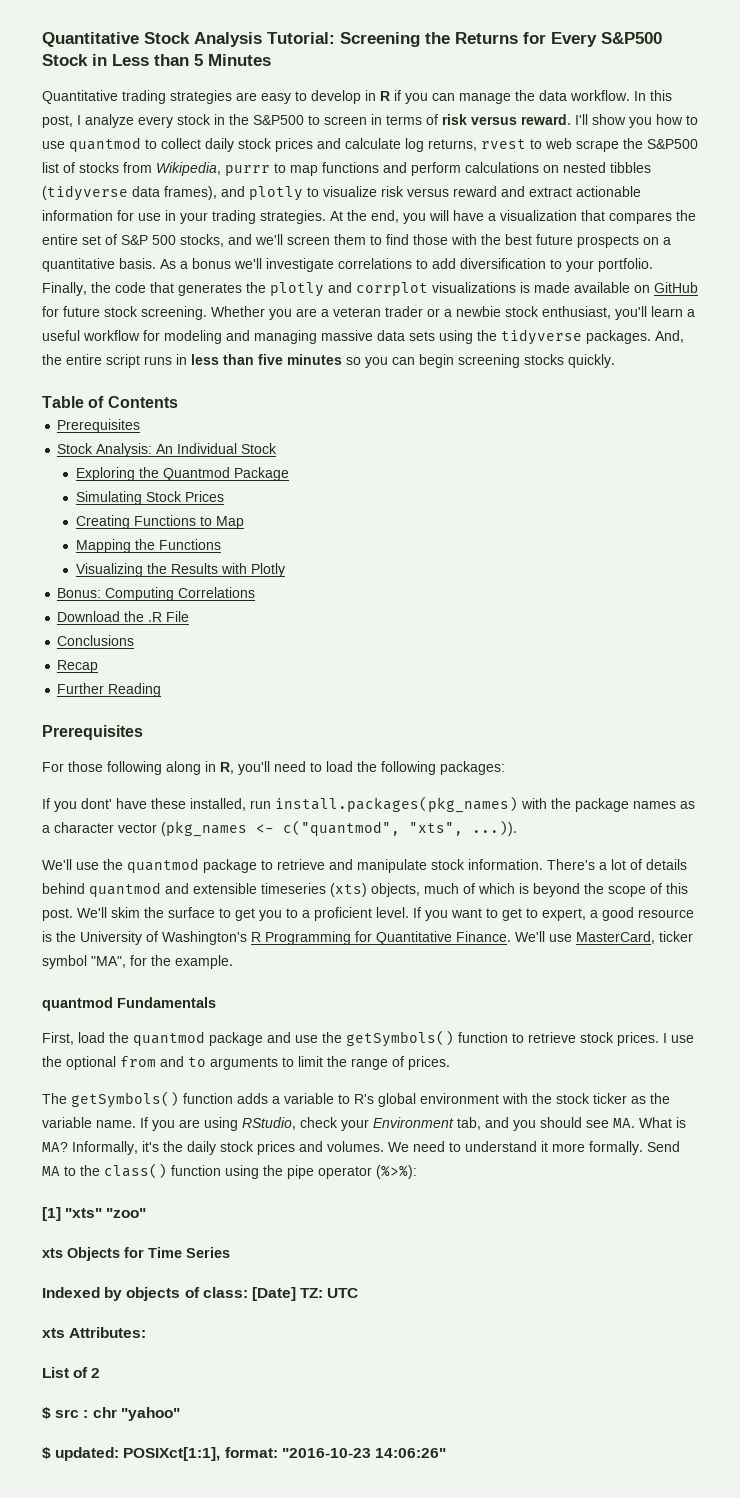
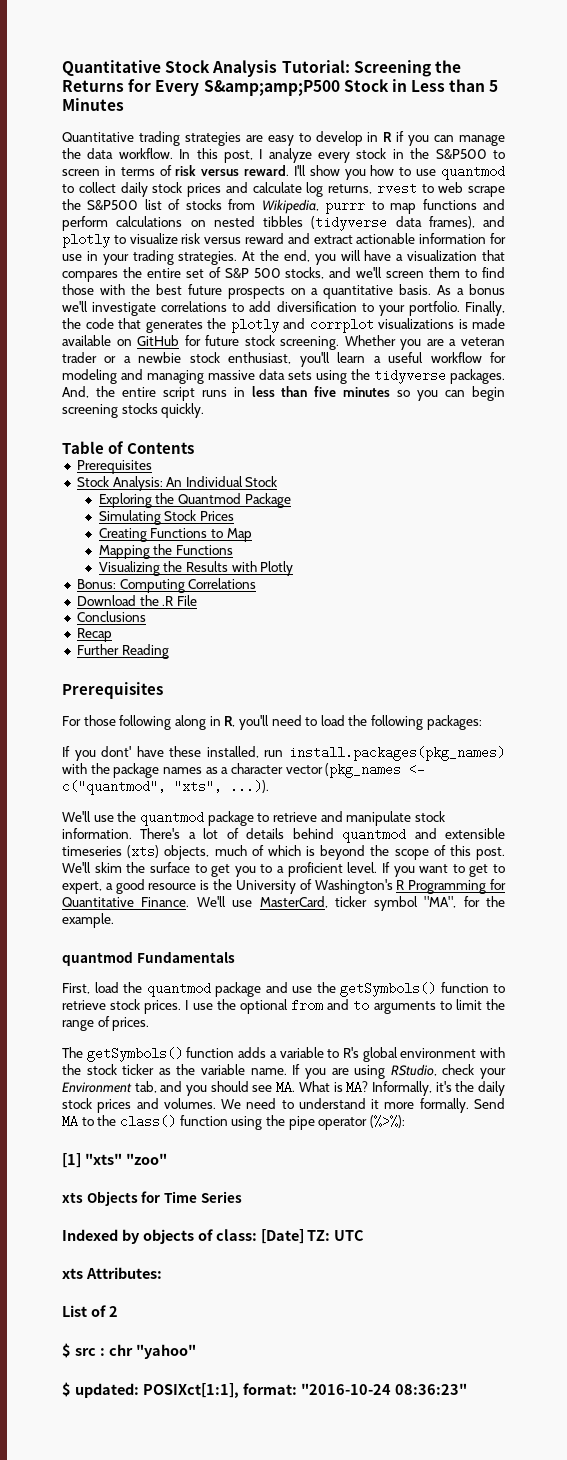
[601,32,662,44] S&P500 -> [203,80,340,96] S&amp;amp;P500
[281,1448,446,1458] "2016-10-23 14:06:26" -> [300,1383,467,1395] "2016-10-24 08:36:23"

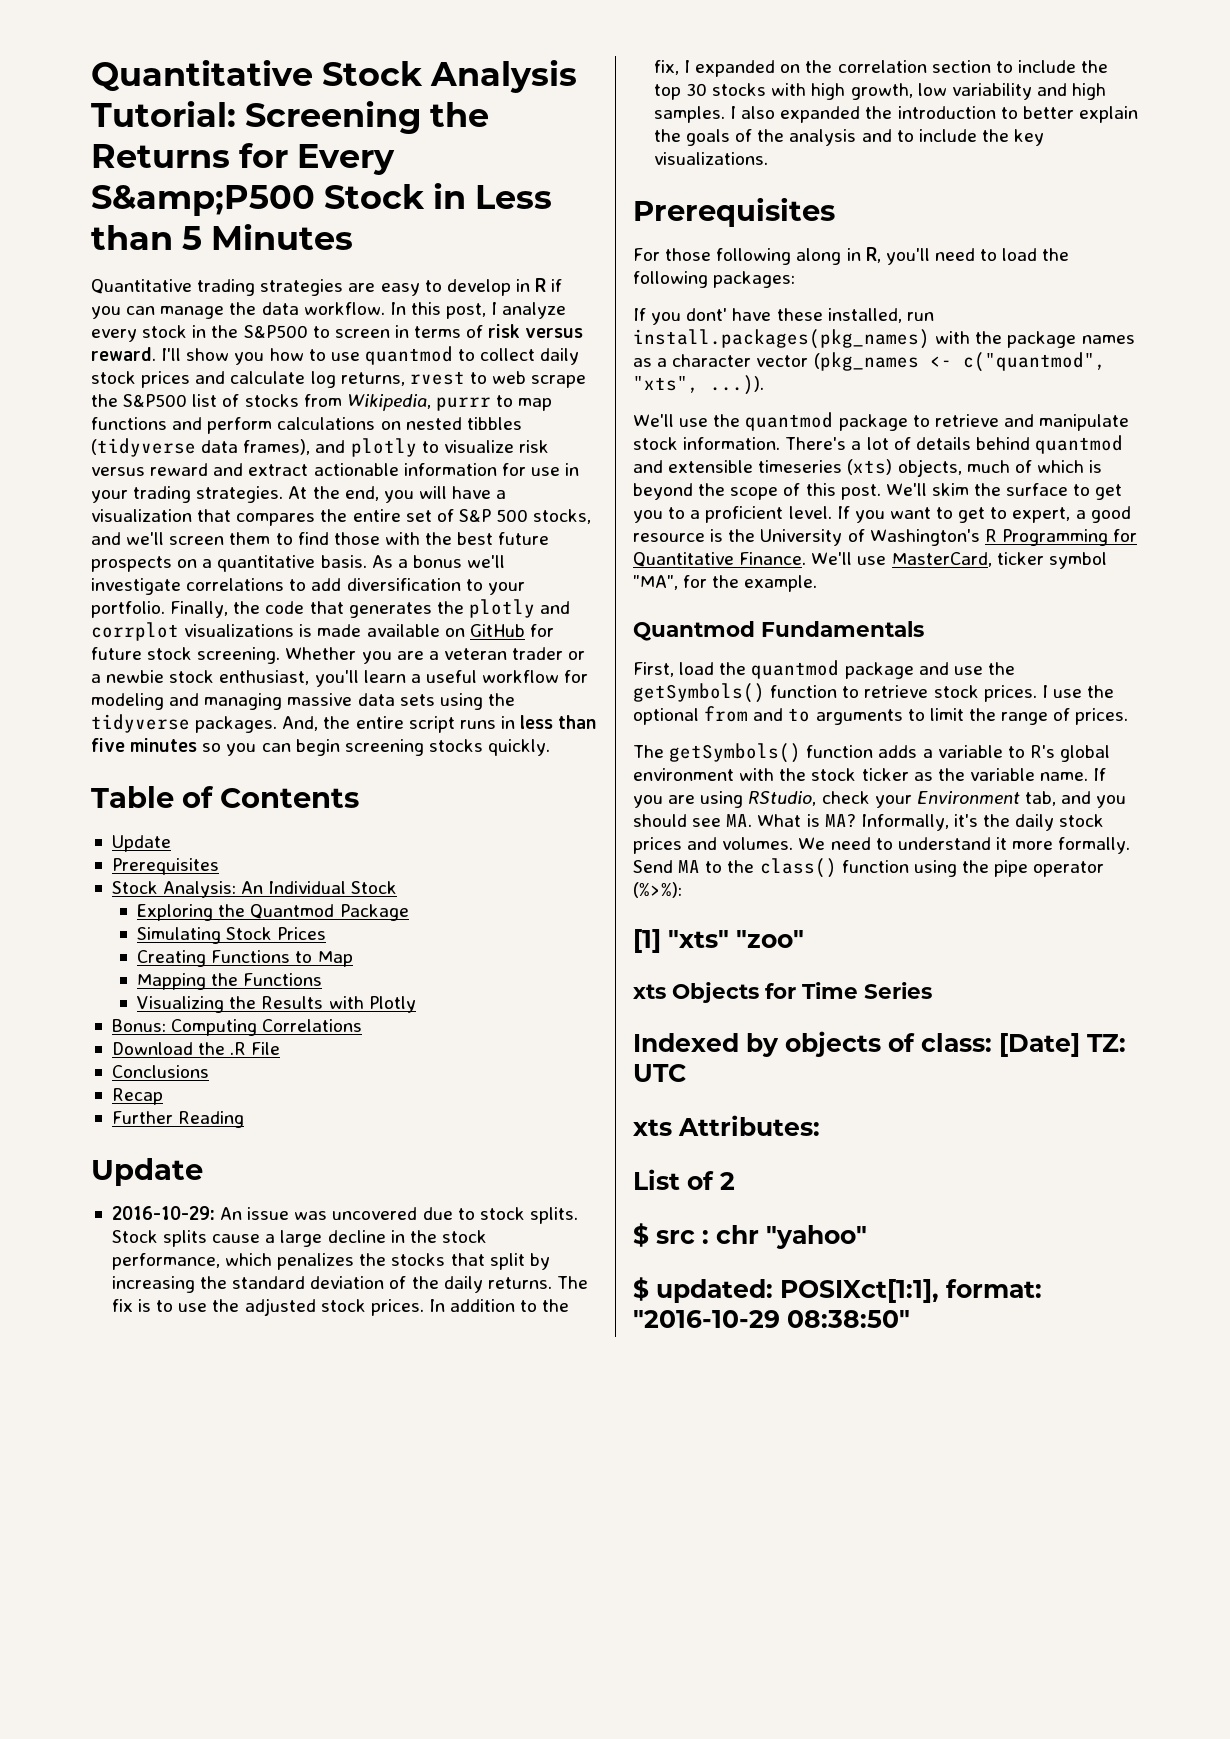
[203,80,340,96] S&amp;amp;P500 -> [91,185,315,216] S&amp;P500
(195, 448) none -> [111,835,171,852] // Update
(169, 651) none -> [91,1158,203,1186] [111,1206,578,1224] [111,1230,487,1247] [111,1253,550,1270] [111,1276,588,1293] [111,1298,570,1316] [653,60,1109,77] [653,83,1107,100] [653,106,1138,123] [653,129,1045,146] [653,152,768,165] // Update // 2016-10-29: An issue was uncovered due to stock splits. Stock splits cause a large decline in the stock performance, which penalizes the stocks that split by increasing the standard deviation of the daily returns. The fix is to use the adjusted stock prices. In addition to the fix, I expanded on the correlation section to include the top 30 stocks with high growth, low variability and high samples. I also expanded the introduction to better explain the goals of the analysis and to include the key visualizations.
[62,951,133,966] quantmod -> [633,621,755,641] Quantmod
[300,1383,467,1395] "2016-10-24 08:36:23" -> [633,1310,910,1328] "2016-10-29 08:38:50"

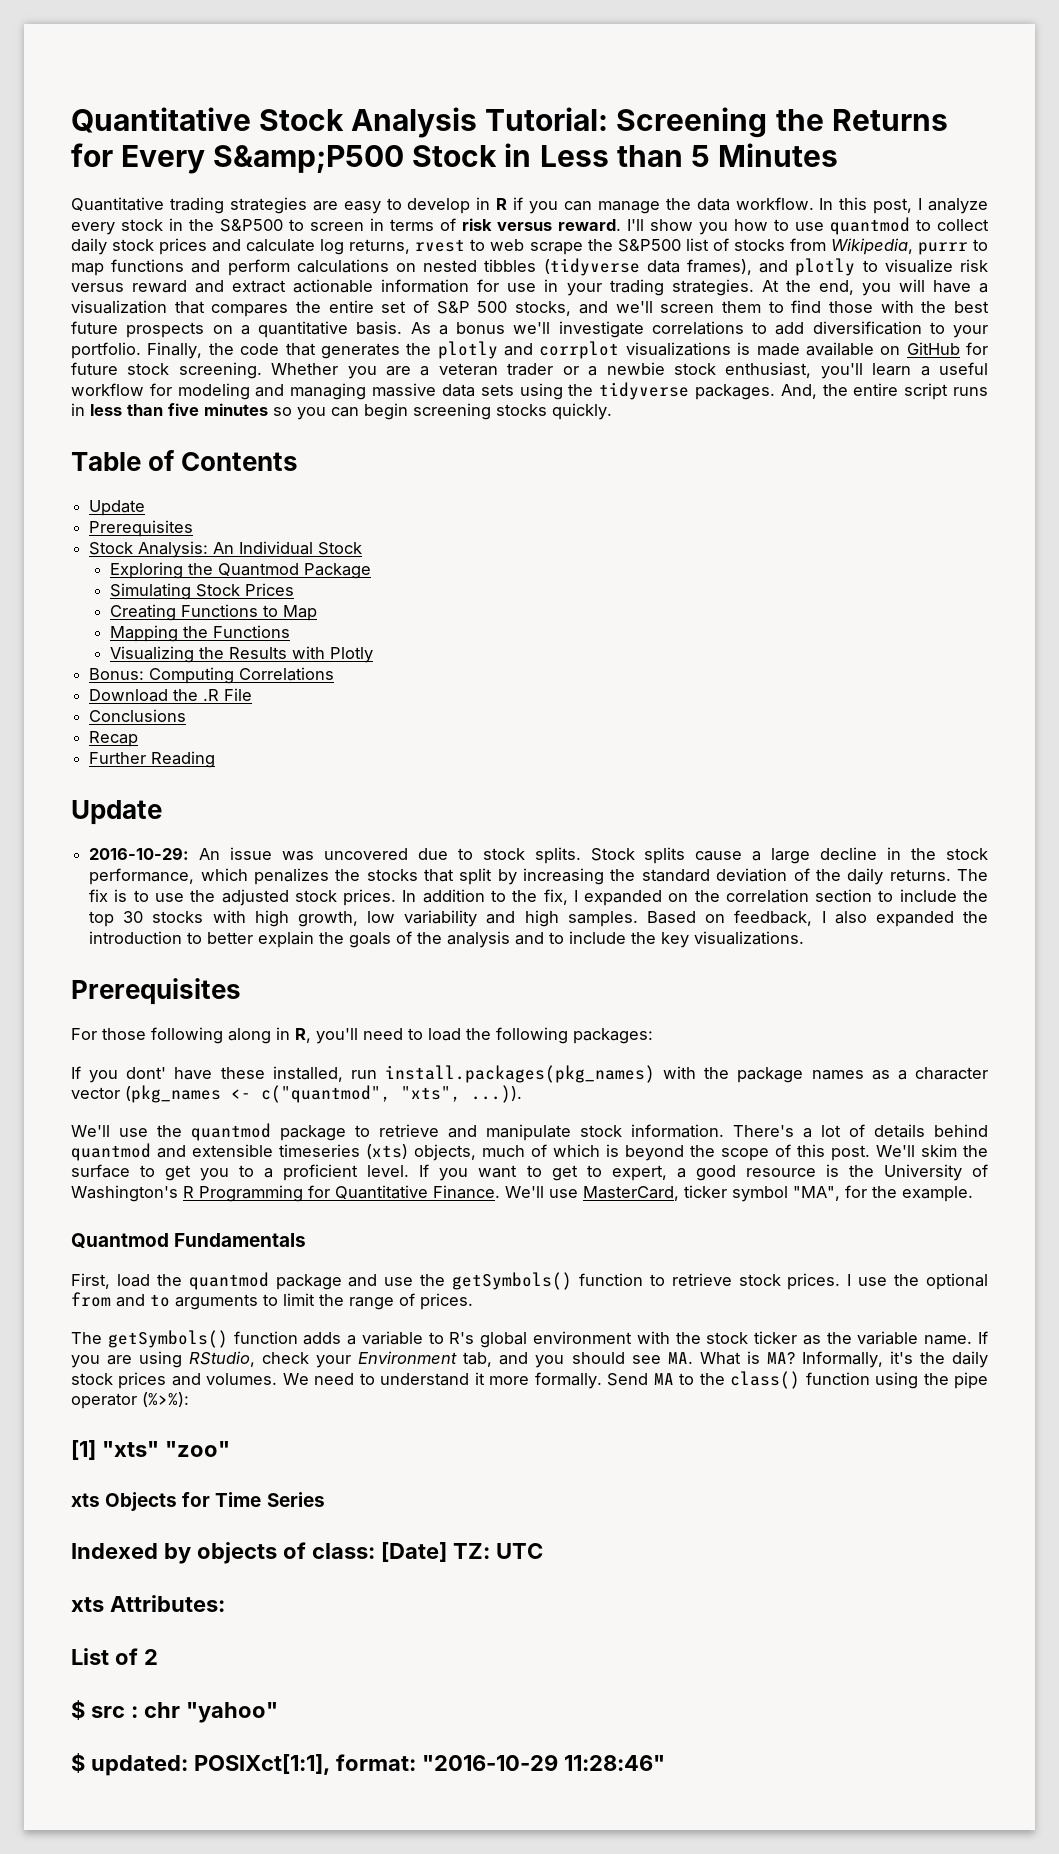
(725, 114) none -> [646,910,813,926] Based on feedback,
[787,1310,910,1328] 08:38:50" -> [563,1755,665,1771] 11:28:46"

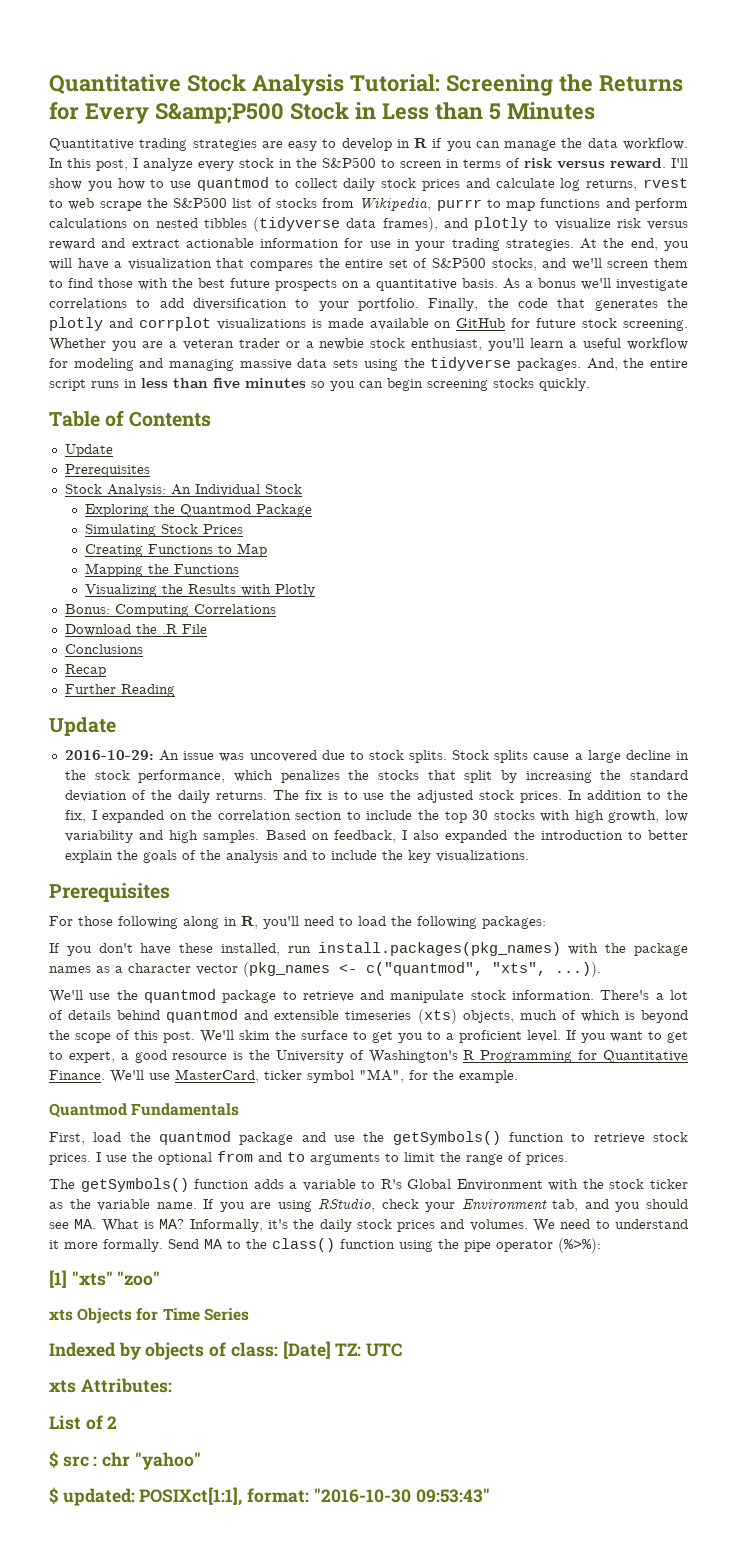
[436,301,508,314] S&P 500 -> [432,257,487,268] S&P500
[126,1067,167,1079] dont' -> [98,943,133,953] don't
[480,1331,632,1348] global environment -> [407,1179,543,1191] Global Environment
[421,1754,665,1771] "2016-10-29 11:28:46" -> [313,1488,490,1503] "2016-10-30 09:53:43"

